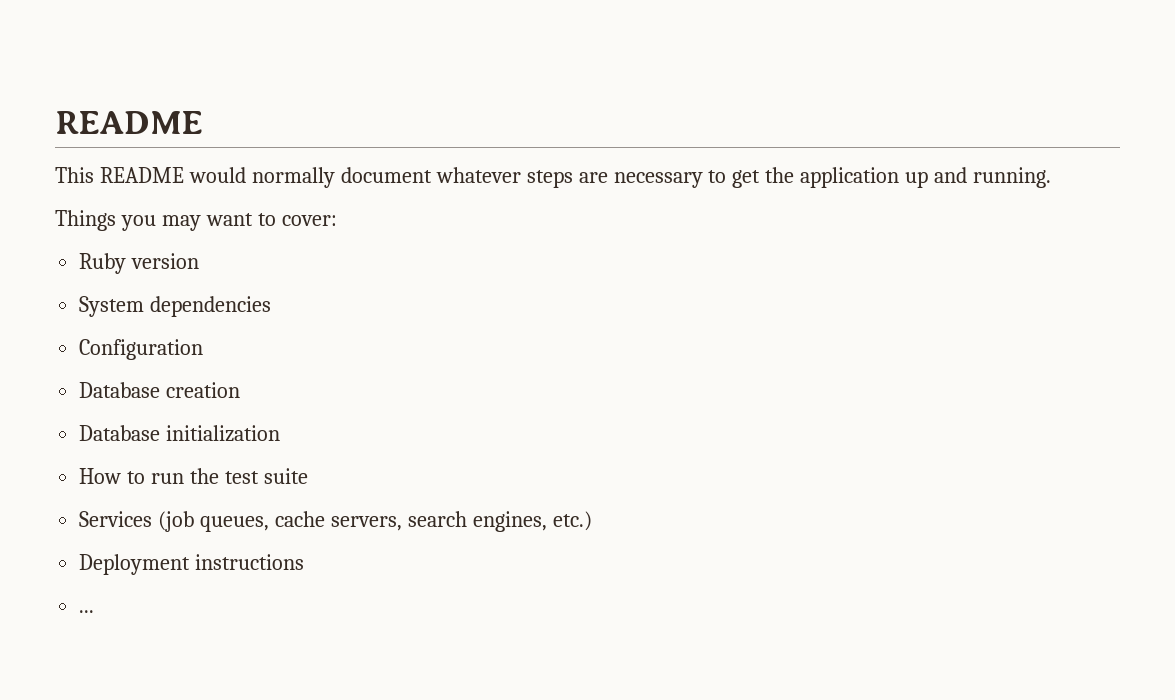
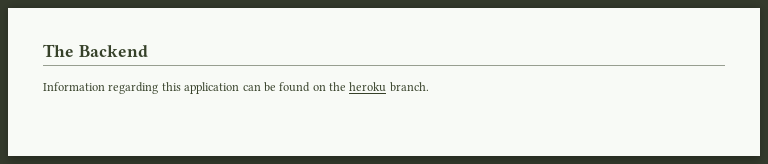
[55,111,203,134] [55,167,1052,188] [55,210,337,231] [79,253,200,274] [79,296,272,317] [79,339,204,360] [79,382,241,398] [79,425,281,442] [79,468,308,484] [79,511,592,532] [79,554,305,575] [79,610,95,613] README // This README would normally document whatever steps are necessary to get the application up and running. // Things you may want to cover: // Ruby version // System dependencies // Configuration // Database creation // Database initialization // How to run the test suite // Services (job queues, cache servers, search engines, etc.) // Deployment instructions // ... -> [43,44,148,57] [43,82,429,94] The Backend // Information regarding this application can be found on the heroku branch.

